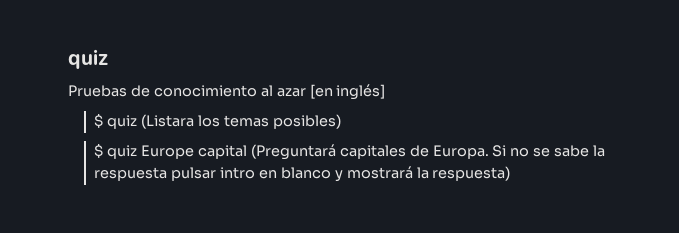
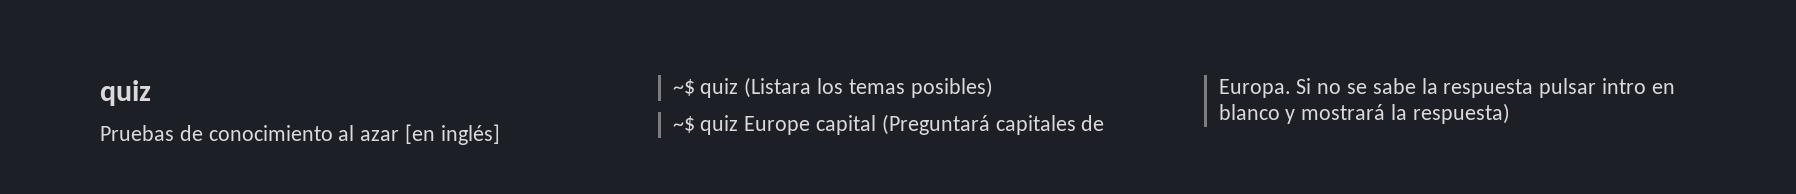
[94,114,104,128] $ -> [672,79,695,96] ~$
[94,144,104,158] $ -> [672,116,695,133] ~$

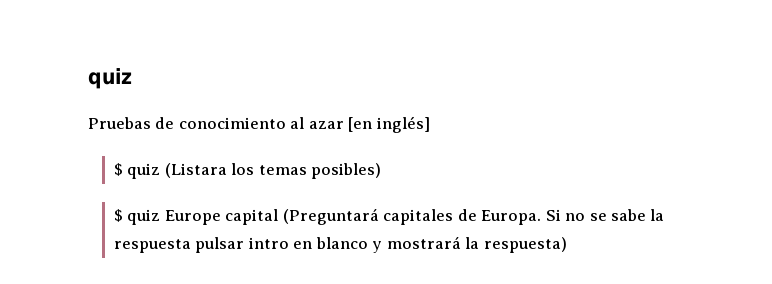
[672,79,695,96] ~$ -> [113,163,123,176] $
[672,116,695,133] ~$ -> [113,209,123,222] $

